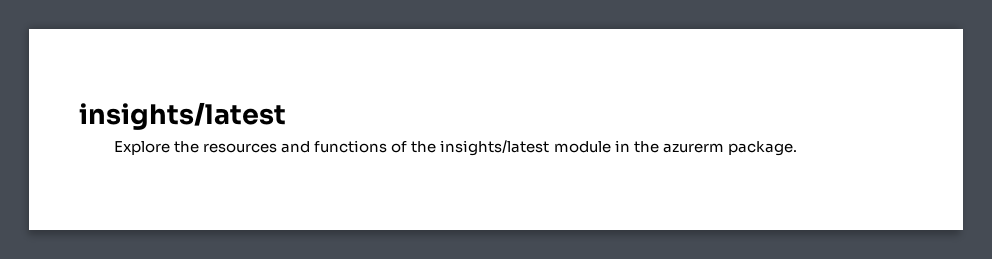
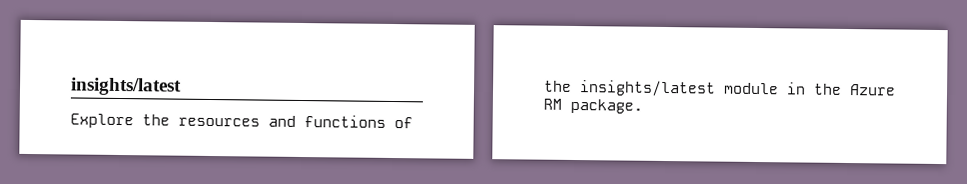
[662,143,724,153] azurerm -> [849,84,896,96] [543,98,562,110] Azure RM

